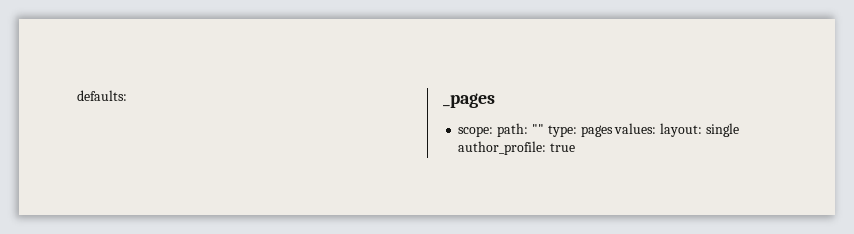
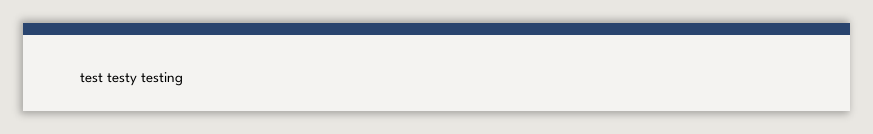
[77,90,127,101] [443,93,495,108] [458,123,739,137] [458,141,576,155] defaults: // _pages // scope: path: "" type: pages values: layout: single author_profile: true -> [80,72,184,86] test testy testing

